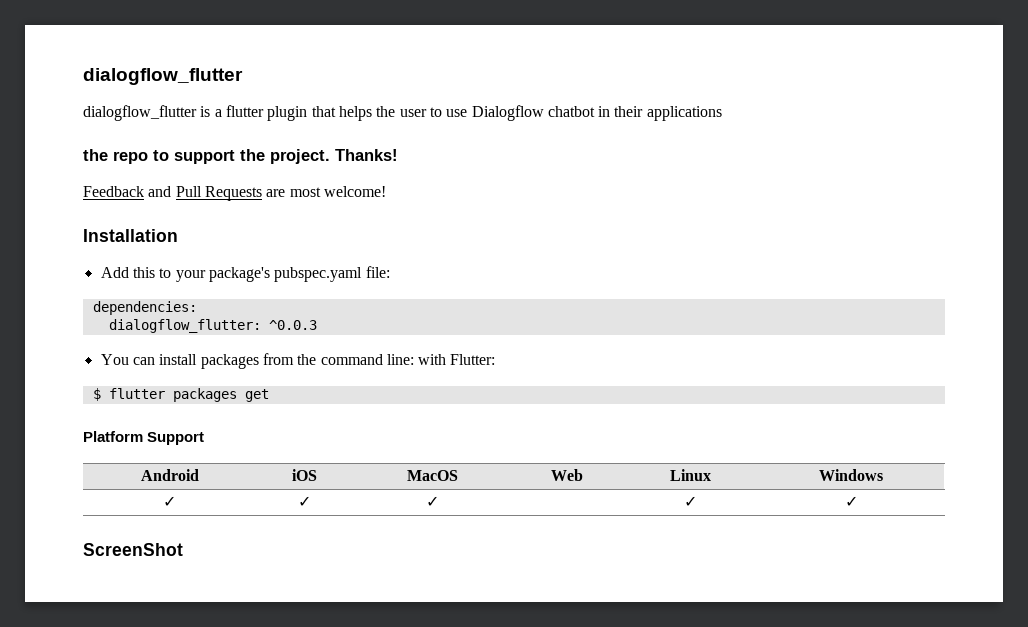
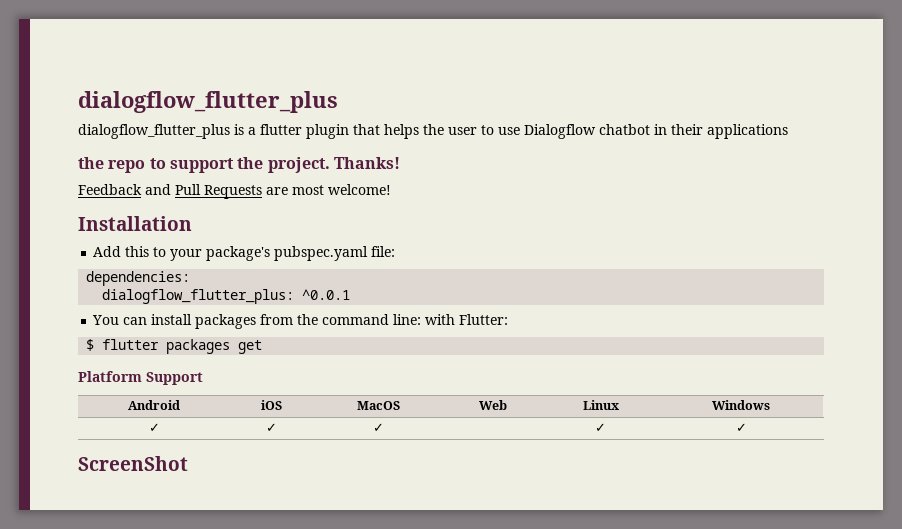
[83,68,243,85] [83,105,197,121] dialogflow_flutter // dialogflow_flutter -> [78,91,338,113] [78,124,230,139] dialogflow_flutter_plus // dialogflow_flutter_plus
[108,319,317,333] dialogflow_flutter: ^0.0.3 -> [102,289,351,304] dialogflow_flutter_plus: ^0.0.1

